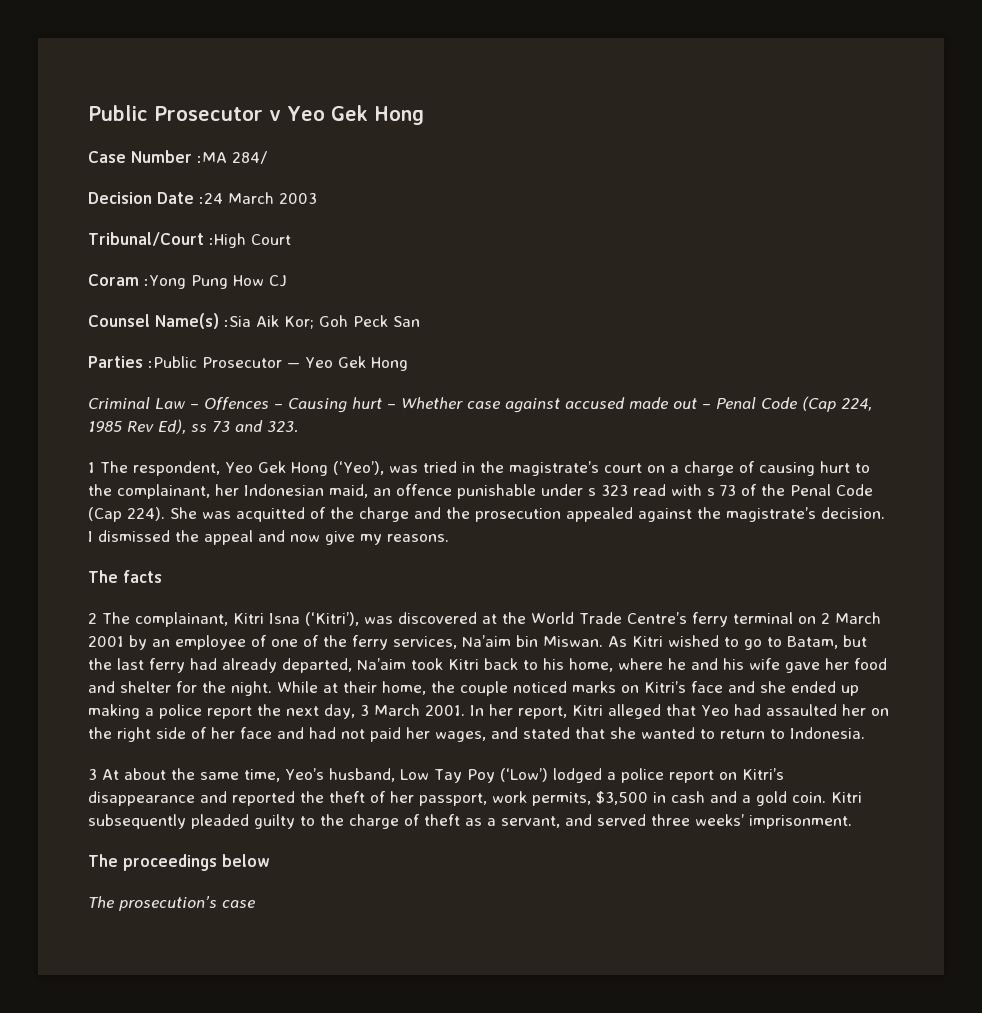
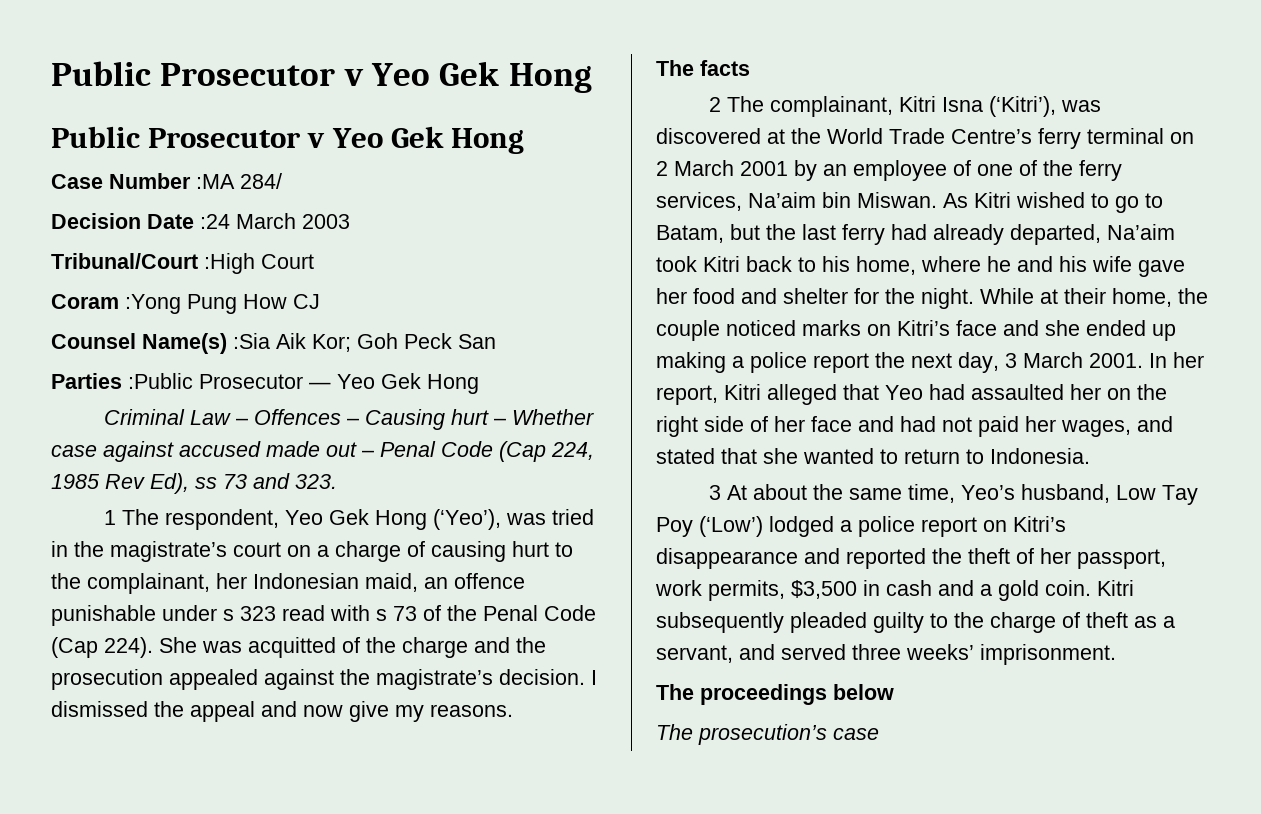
[88,105,424,125] Public Prosecutor v Yeo Gek Hong -> [51,61,592,93] [51,126,525,154] Public Prosecutor v Yeo Gek Hong // Public Prosecutor v Yeo Gek Hong

